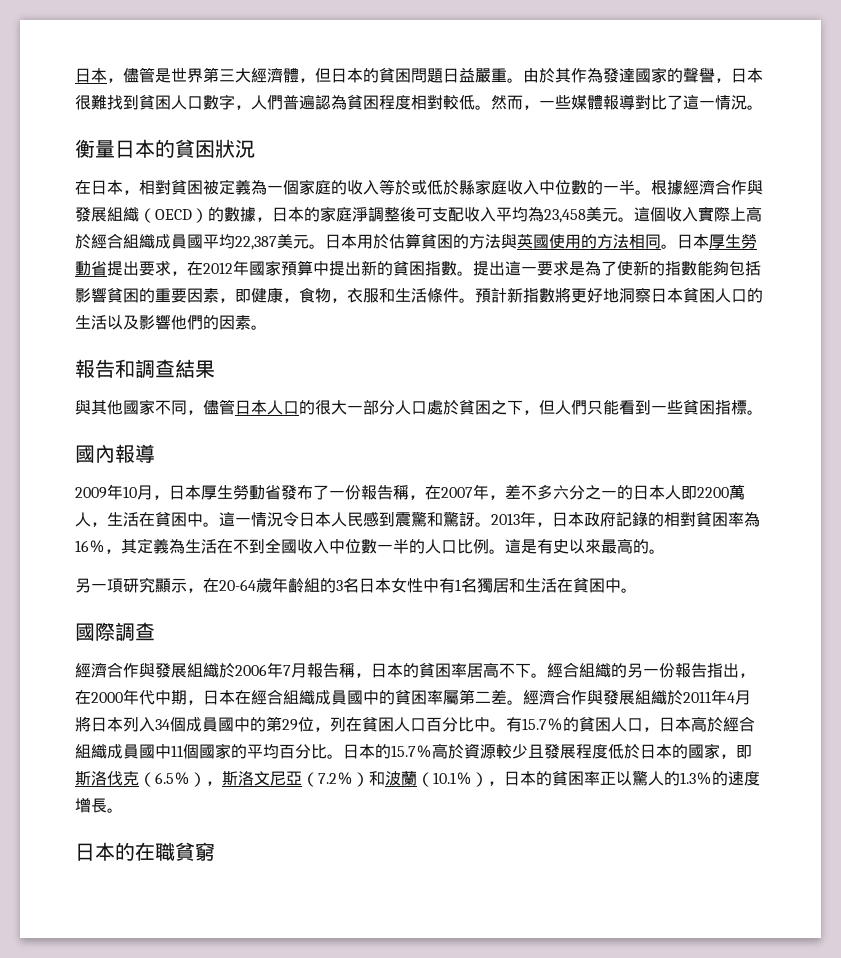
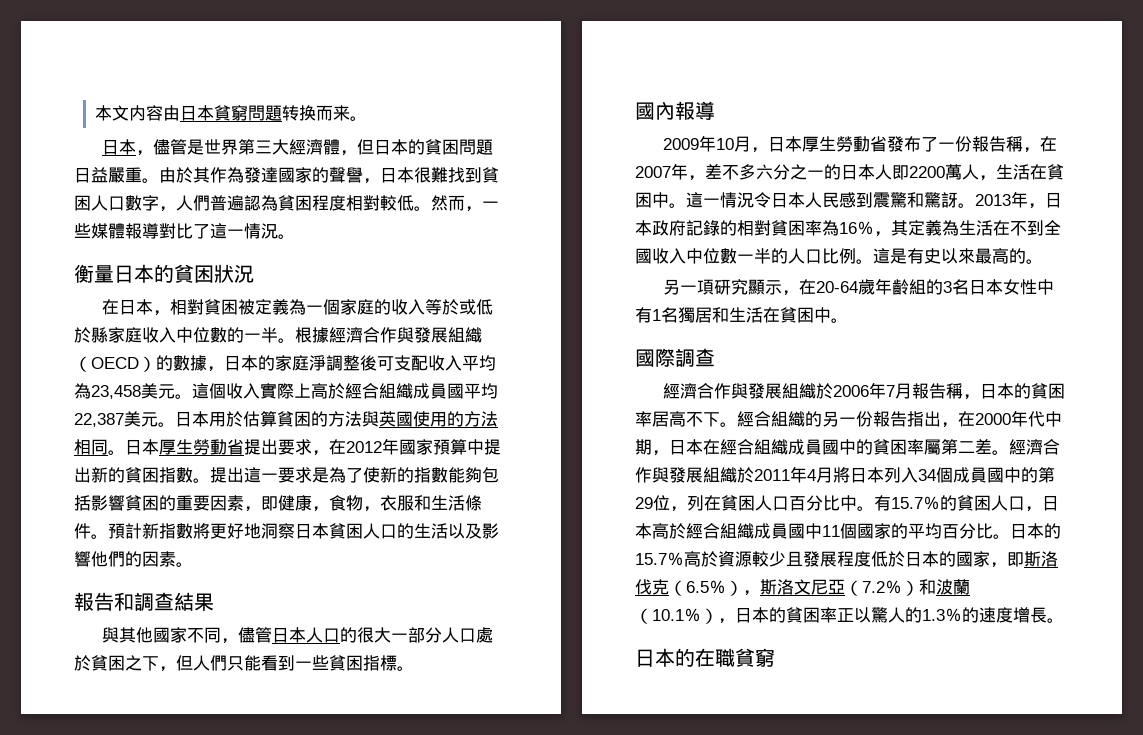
(75, 75) none -> [95,105,368,121] 本文内容由日本貧窮問題转换而来。 //

